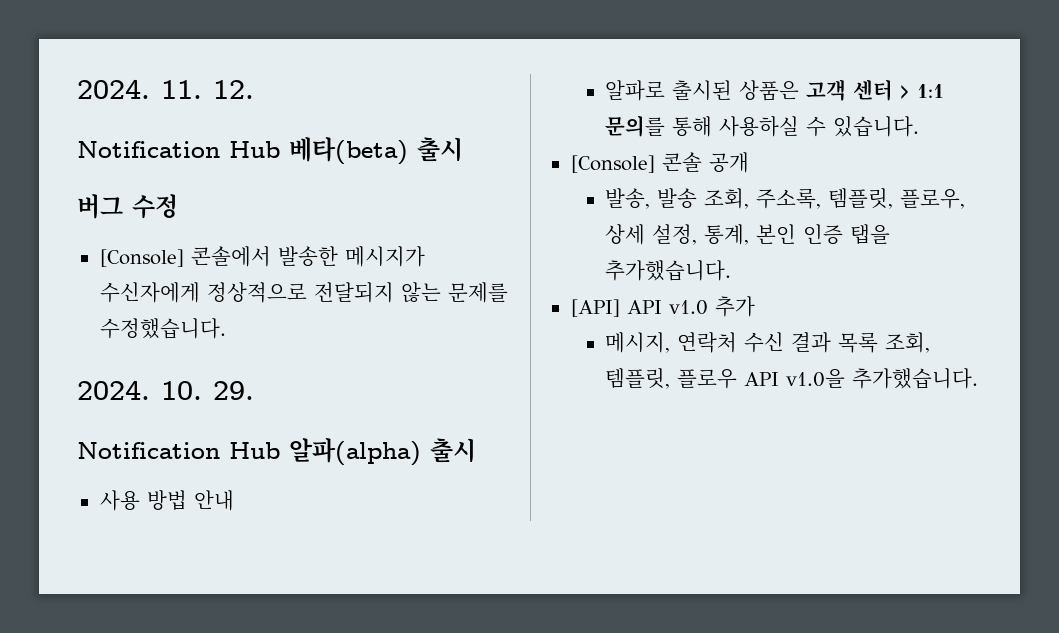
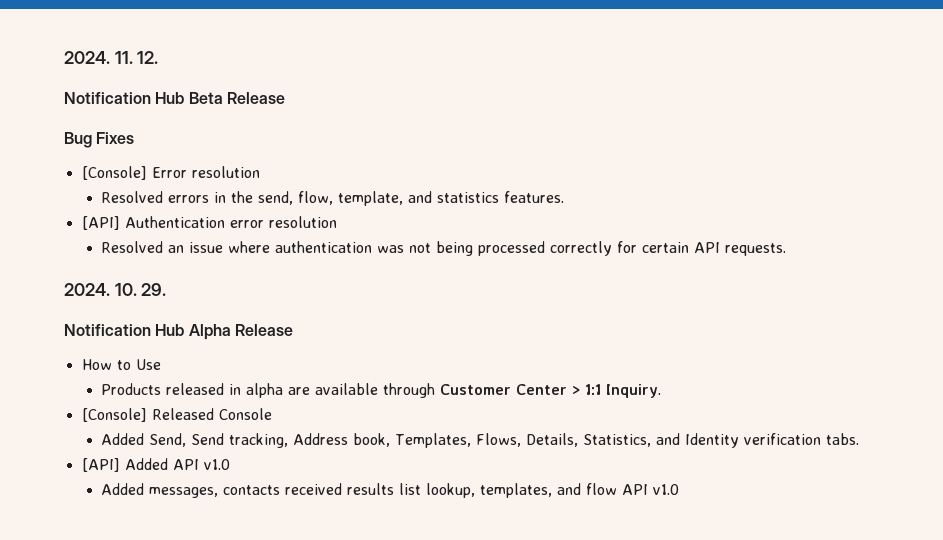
[289,137,463,165] [77,194,178,219] [99,246,425,267] [99,282,508,303] [99,318,226,339] 베타(beta) 출시 // 버그 수정 // [Console] 콘솔에서 발송한 메시지가 수신자에게 정상적으로 전달되지 않는 문제를 수정했습니다. -> [188,92,285,104] [64,132,135,148] [81,166,260,180] [101,191,565,206] [81,216,337,230] [101,241,787,256] Beta Release // Bug Fixes // [Console] Error resolution // Resolved errors in the send, flow, template, and statistics features. // [API] Authentication error resolution // Resolved an issue where authentication was not being processed correctly for certain API requests.
[289,438,476,466] [99,490,234,511] [605,79,945,101] [605,115,920,137] [570,152,749,173] [605,188,966,209] [605,224,891,245] [605,260,732,281] [570,296,755,317] [605,332,931,353] [605,368,979,389] 알파(alpha) 출시 // 사용 방법 안내 // 알파로 출시된 상품은 고객 센터 > 1:1 문의를 통해 사용하실 수 있습니다. // [Console] 콘솔 공개 // 발송, 발송 조회, 주소록, 템플릿, 플로우, 상세 설정, 통계, 본인 인증 탭을 추가했습니다. // [API] API v1.0 추가 // 메시지, 연락처 수신 결과 목록 조회, 템플릿, 플로우 API v1.0을 추가했습니다. -> [188,324,293,340] [81,359,161,370] [101,383,662,398] [81,408,272,422] [101,433,860,448] [81,458,230,472] [101,483,680,498] Alpha Release // How to Use // Products released in alpha are available through Customer Center > 1:1 Inquiry. // [Console] Released Console // Added Send, Send tracking, Address book, Templates, Flows, Details, Statistics, and Identity verification tabs. // [API] Added API v1.0 // Added messages, contacts received results list lookup, templates, and flow API v1.0

